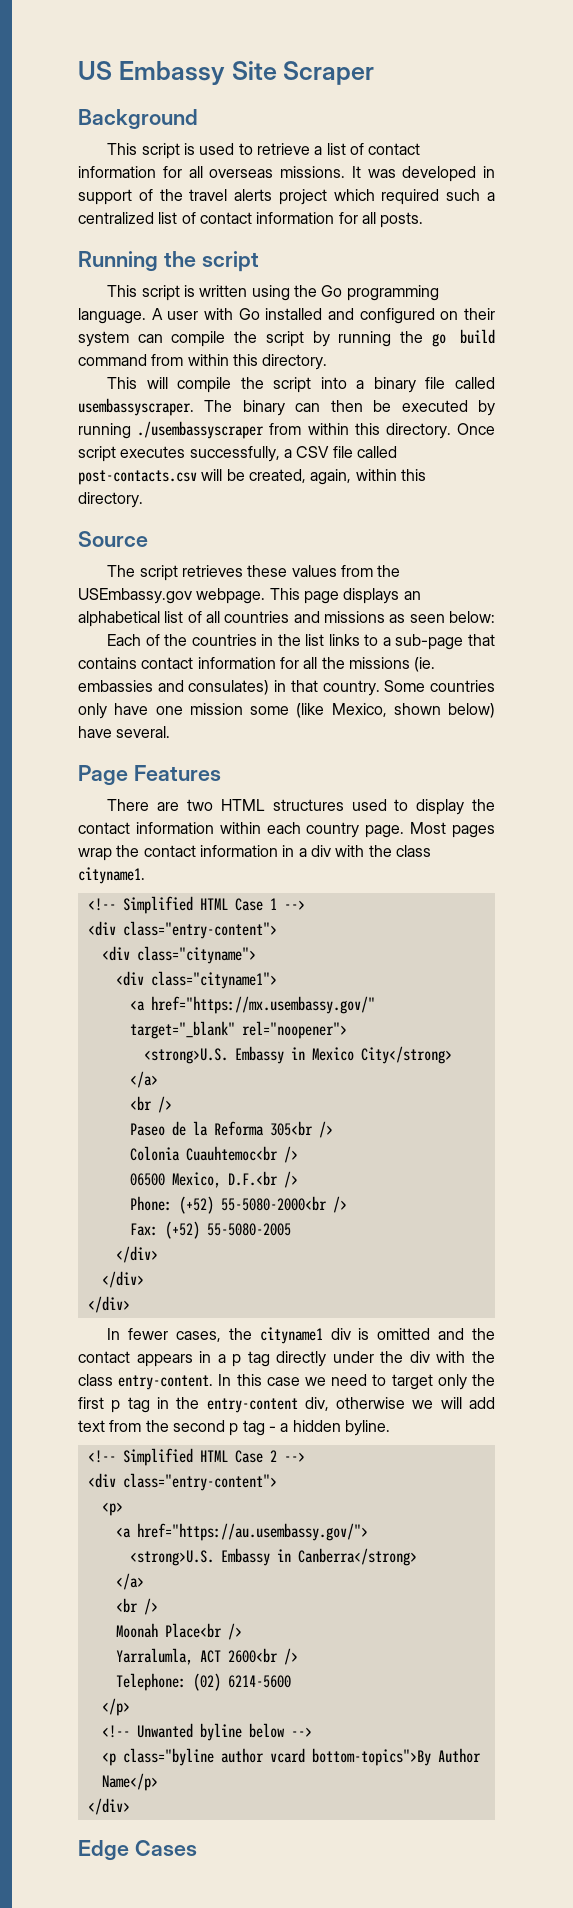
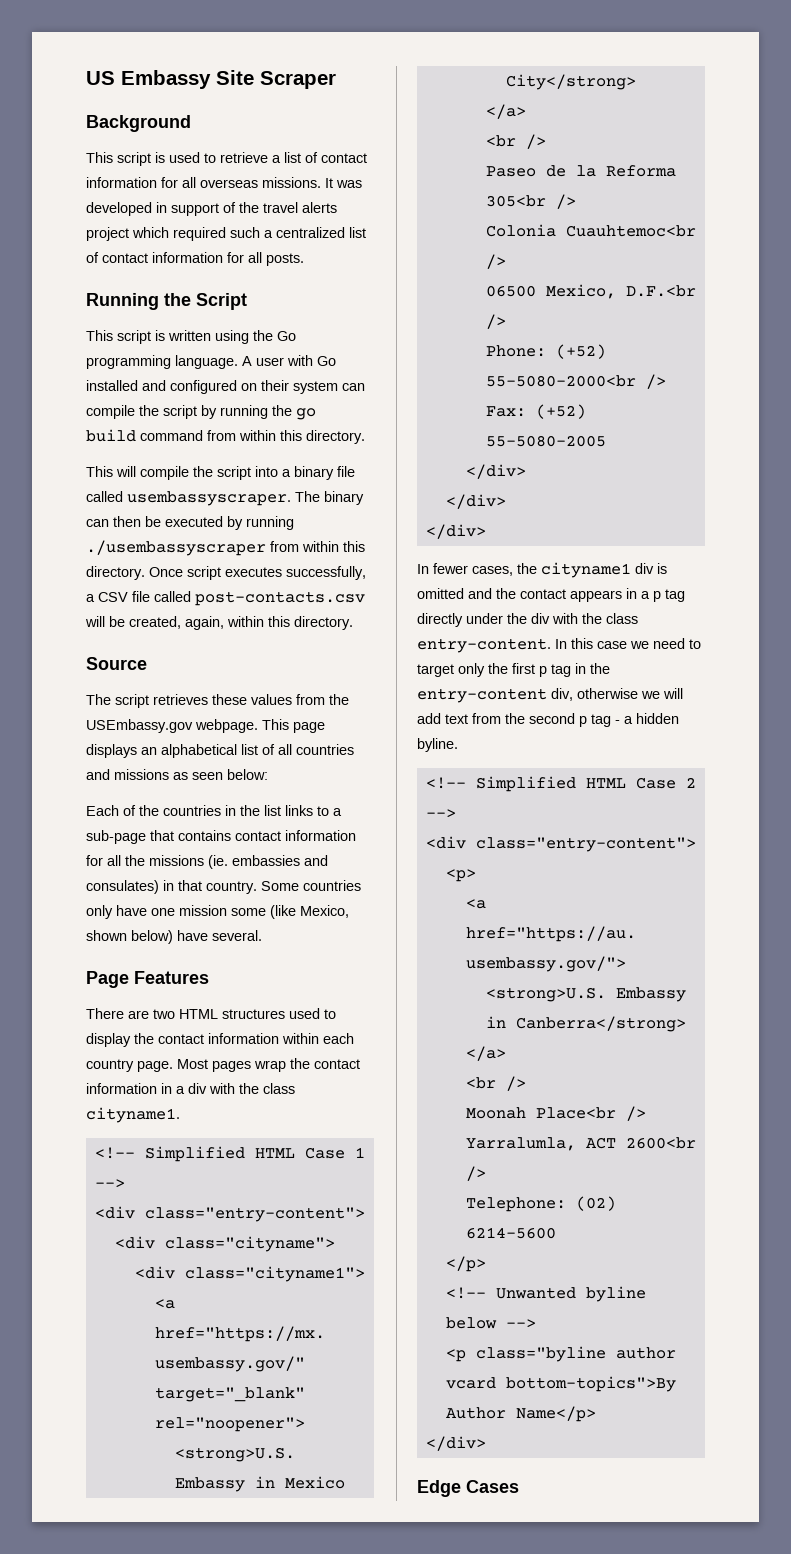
[201,251,259,272] script -> [196,293,247,310] Script

